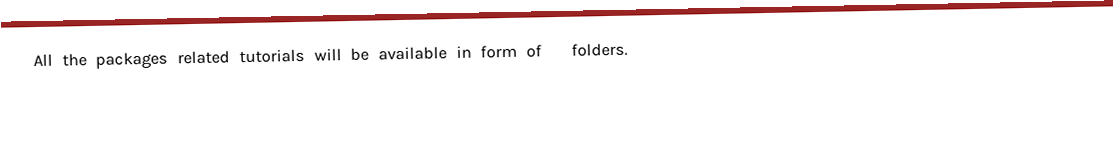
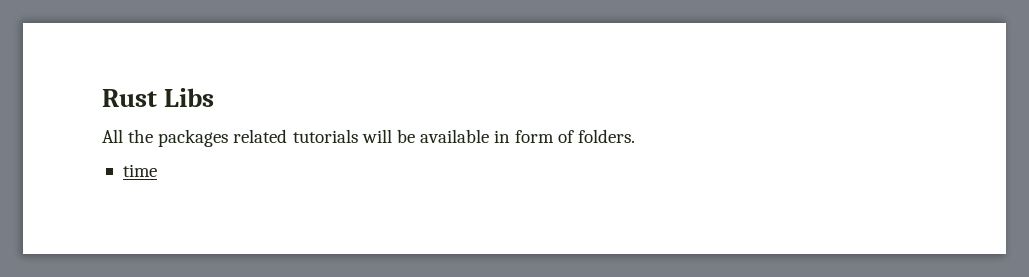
(33, 60) none -> [102,88,215,107] Rust Libs //
(628, 49) none -> [122,164,157,177] // time

